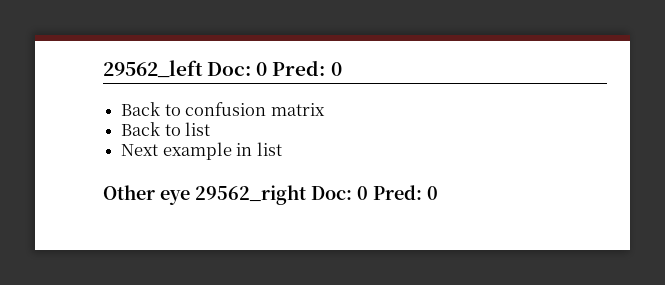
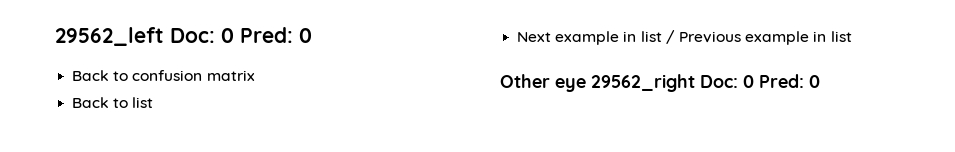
(282, 149) none -> [665,30,852,45] / Previous example in list

